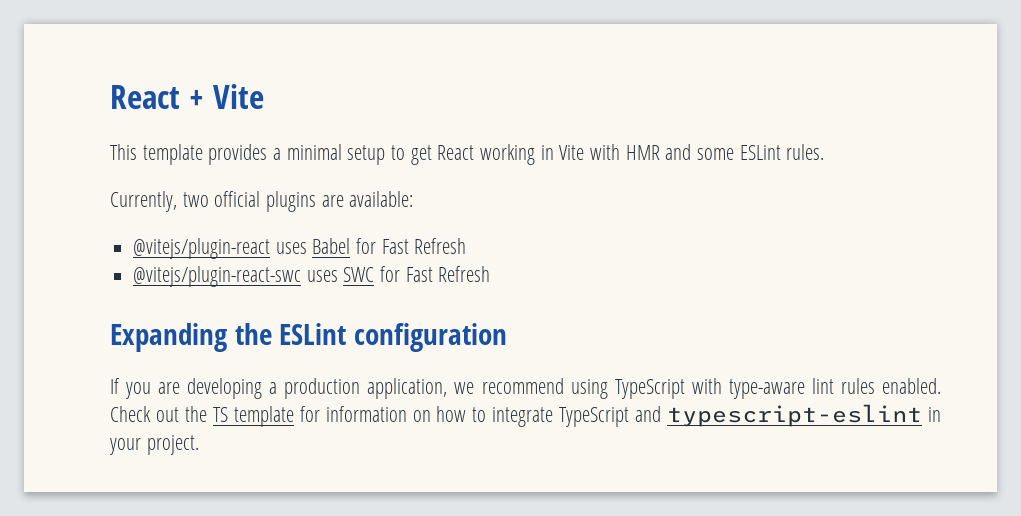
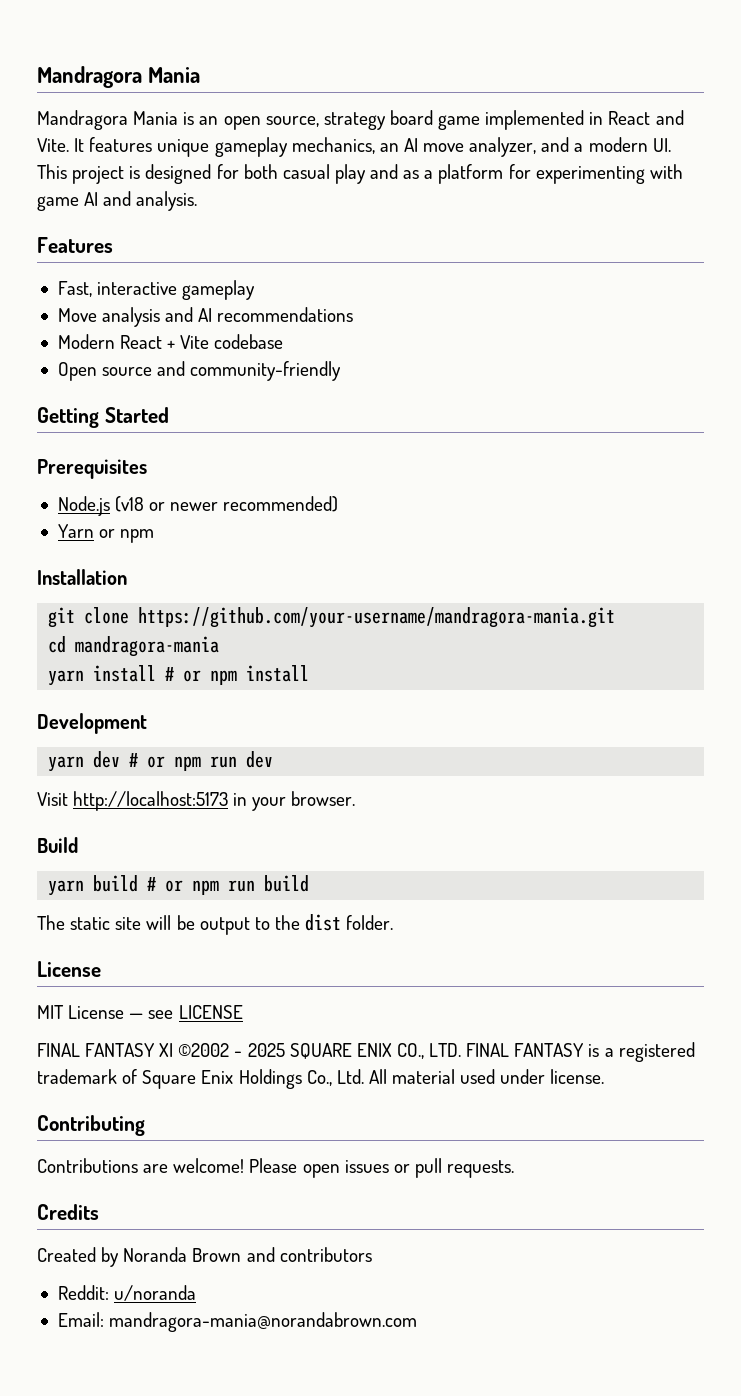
[110,84,264,109] [110,144,825,165] [110,191,414,212] [133,238,467,259] [133,266,491,287] [110,323,508,352] [110,378,941,399] [110,404,942,427] [109,435,199,455] React + Vite // This template provides a minimal setup to get React working in Vite with HMR and some ESLint rules. // Currently, two official plugins are available: // @vitejs/plugin-react uses Babel for Fast Refresh // @vitejs/plugin-react-swc uses SWC for Fast Refresh // Expanding the ESLint configuration // If you are developing a production application, we recommend using TypeScript with type-aware lint rules enabled. Check out the TS template for information on how to integrate TypeScript and typescript-eslint in your project. -> [37,66,200,88] [37,110,684,130] [37,137,671,157] [37,164,683,184] [37,191,198,211] [37,237,113,253] [57,280,256,300] [57,307,354,327] [57,334,284,349] [57,361,342,381] [37,407,169,428] [37,459,147,479] [57,496,339,516] [57,524,155,543] [37,569,127,585] [48,607,616,628] [48,636,220,657] [48,665,310,686] [37,713,147,734] [48,751,274,772] [37,791,356,811] [37,837,78,853] [48,875,310,896] [37,914,394,935] [37,961,101,977] [37,1005,243,1019] [37,1042,695,1062] [37,1069,605,1089] [37,1115,145,1136] [37,1158,515,1178] [37,1204,99,1220] [37,1247,372,1267] [57,1285,197,1301] [57,1312,418,1332] Mandragora Mania // Mandragora Mania is an open source, strategy board game implemented in React and Vite. It features unique gameplay mechanics, an AI move analyzer, and a modern UI. This project is designed for both casual play and as a platform for experimenting with game AI and analysis. // Features // Fast, interactive gameplay // Move analysis and AI recommendations // Modern React + Vite codebase // Open source and community-friendly // Getting Started // Prerequisites // Node.js (v18 or newer recommended) // Yarn or npm // Installation // git clone https://github.com/your-username/mandragora-mania.git // cd mandragora-mania // yarn install # or npm install // Development // yarn dev # or npm run dev // Visit http://localhost:5173 in your browser. // Build // yarn build # or npm run build // The static site will be output to the dist folder. // License // MIT License — see LICENSE // FINAL FANTASY XI ©2002 - 2025 SQUARE ENIX CO., LTD. FINAL FANTASY is a registered trademark of Square Enix Holdings Co., Ltd. All material used under license. // Contributing // Contributions are welcome! Please open issues or pull requests. // Credits // Created by Noranda Brown and contributors // Reddit: u/noranda // Email: mandragora-mania@norandabrown.com

